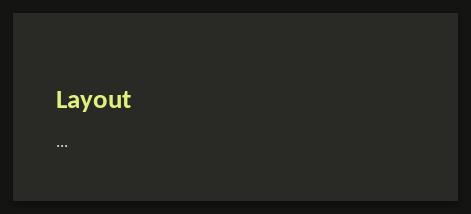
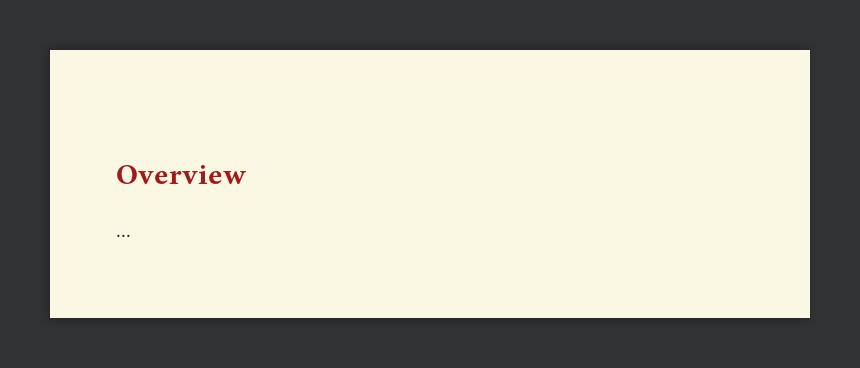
[56,91,131,112] Layout -> [116,165,247,184] Overview

